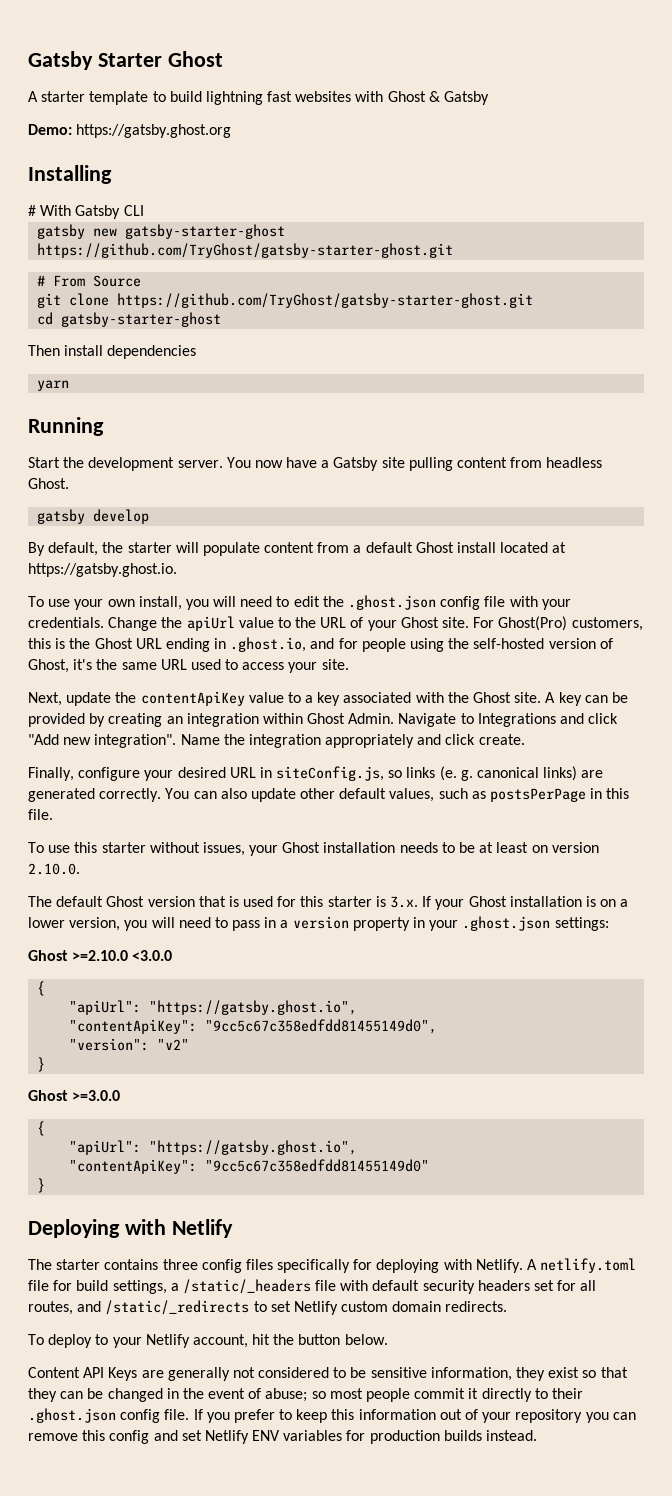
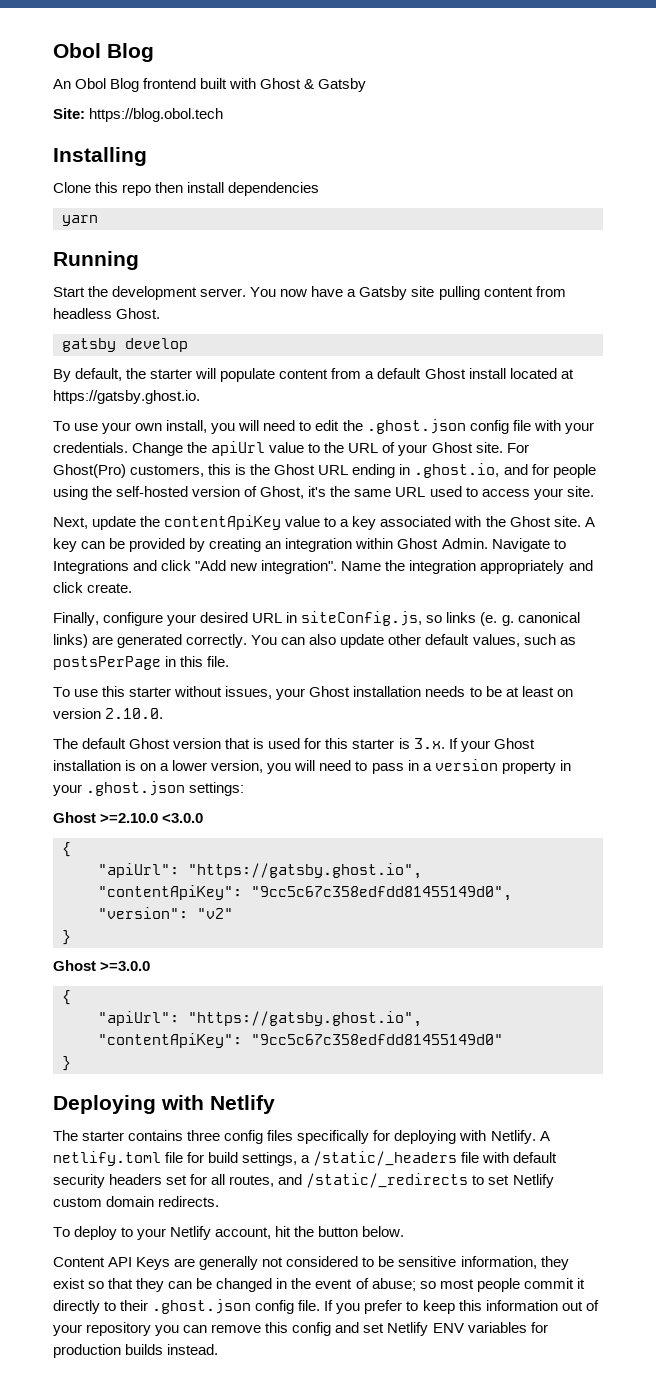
[28,51,223,70] [28,91,352,105] Gatsby Starter Ghost // A starter template to build lightning fast websites -> [53,43,154,62] [53,78,228,92] Obol Blog // An Obol Blog frontend built
[28,124,232,138] Demo: https://gatsby.ghost.org -> [53,108,224,122] Site: https://blog.obol.tech
[28,205,144,219] [37,224,286,239] [37,243,454,258] [37,275,142,287] [37,293,534,308] [37,312,222,327] [28,345,60,356] # With Gatsby CLI // gatsby new gatsby-starter-ghost https://github.com/TryGhost/gatsby-starter-ghost.git // # From Source // git clone https://github.com/TryGhost/gatsby-starter-ghost.git // cd gatsby-starter-ghost // Then -> [53,182,184,196] Clone this repo then

